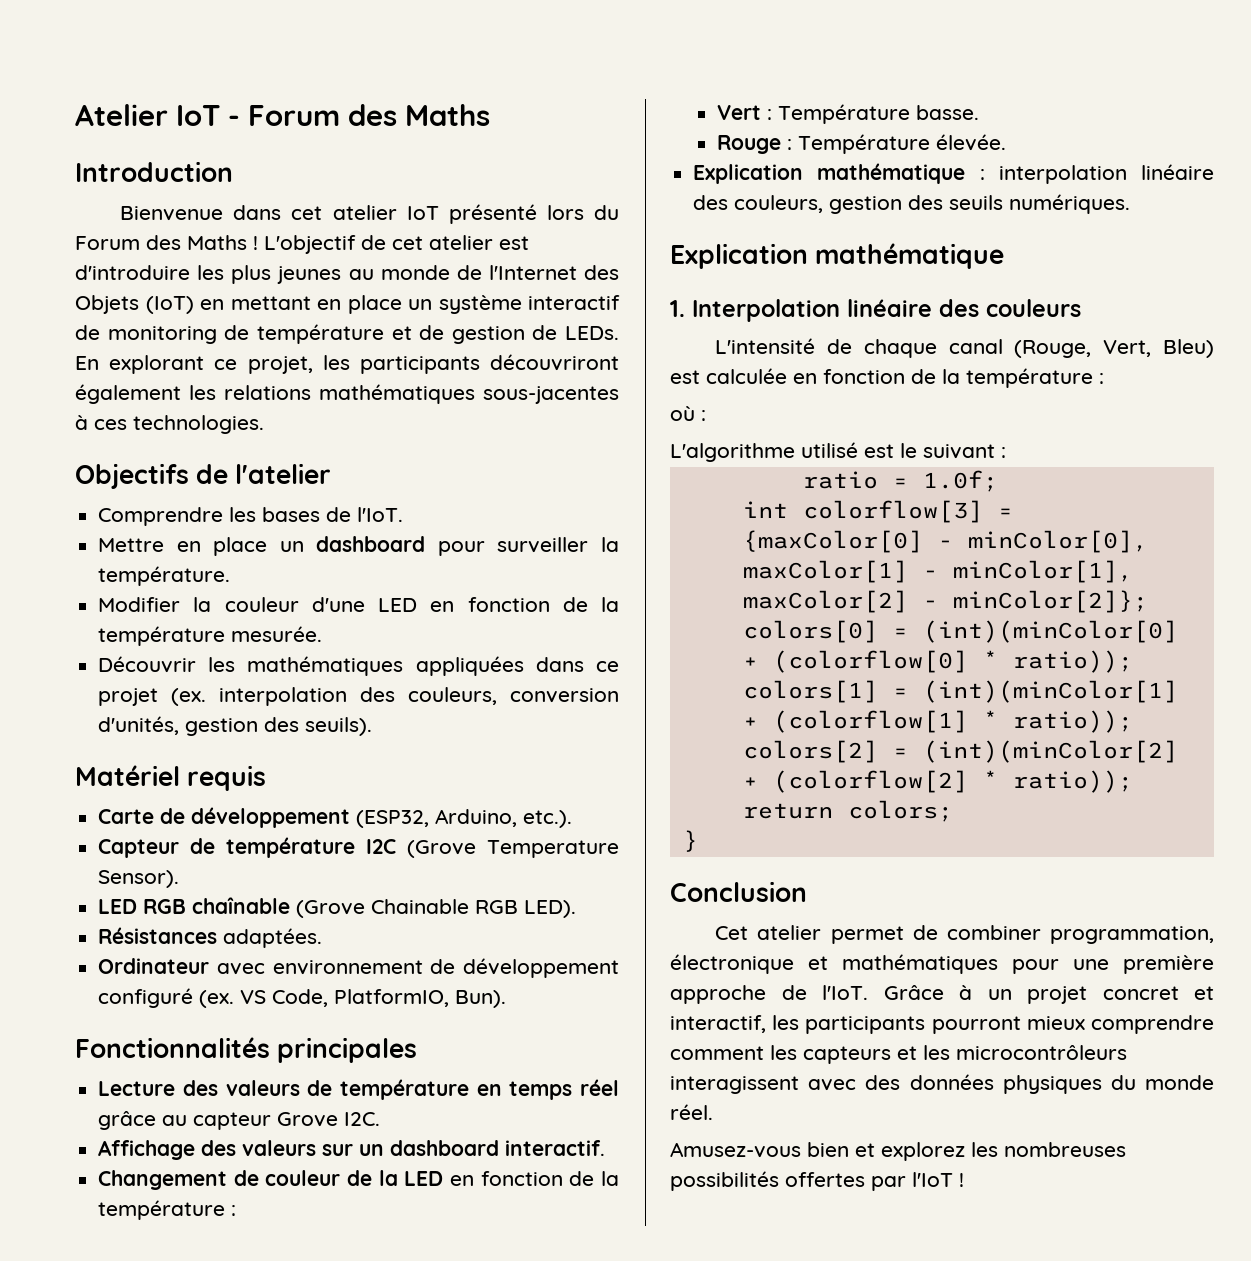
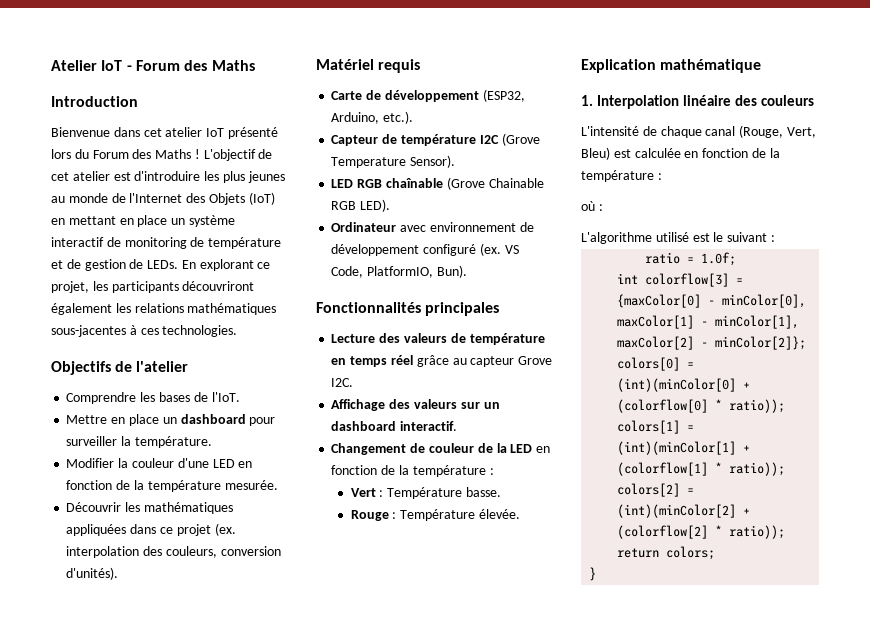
[98,716,373,736] d'unités, gestion des seuils). -> [66,567,119,580] d'unités).
[98,927,323,948] // Résistances adaptées. -> (391, 205) none
[693,163,1214,184] [693,194,1131,214] // Explication mathématique : interpolation linéaire des couleurs, gestion des seuils numériques. -> (520, 514) none
[670,881,807,902] [715,925,1214,944] [670,954,1214,974] [670,985,1214,1004] [670,1015,1214,1034] [670,1045,1127,1064] [670,1074,1214,1094] [670,1104,713,1120] [670,1142,1126,1161] [670,1171,964,1191] // Conclusion // Cet atelier permet de combiner programmation, électronique et mathématiques pour une première approche de l'IoT. Grâce à un projet concret et interactif, les participants pourront mieux comprendre comment les capteurs et les microcontrôleurs interagissent avec des données physiques du monde réel. // Amusez-vous bien et explorez les nombreuses possibilités offertes par l'IoT ! -> (597, 574) none

